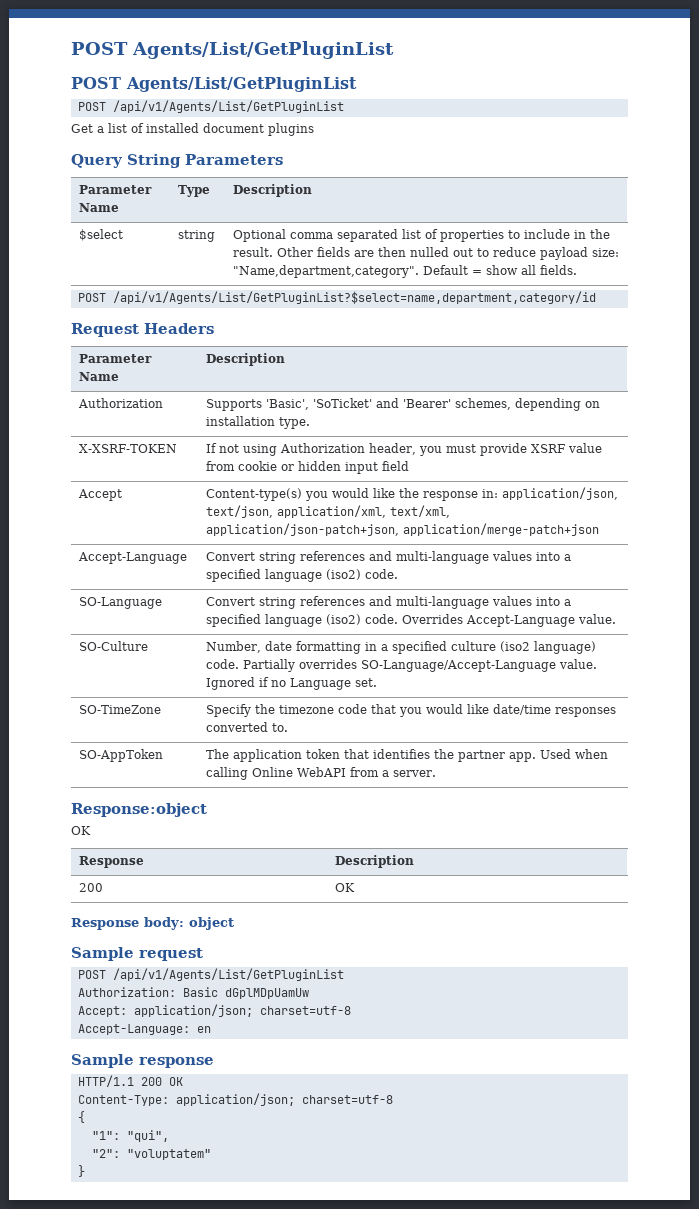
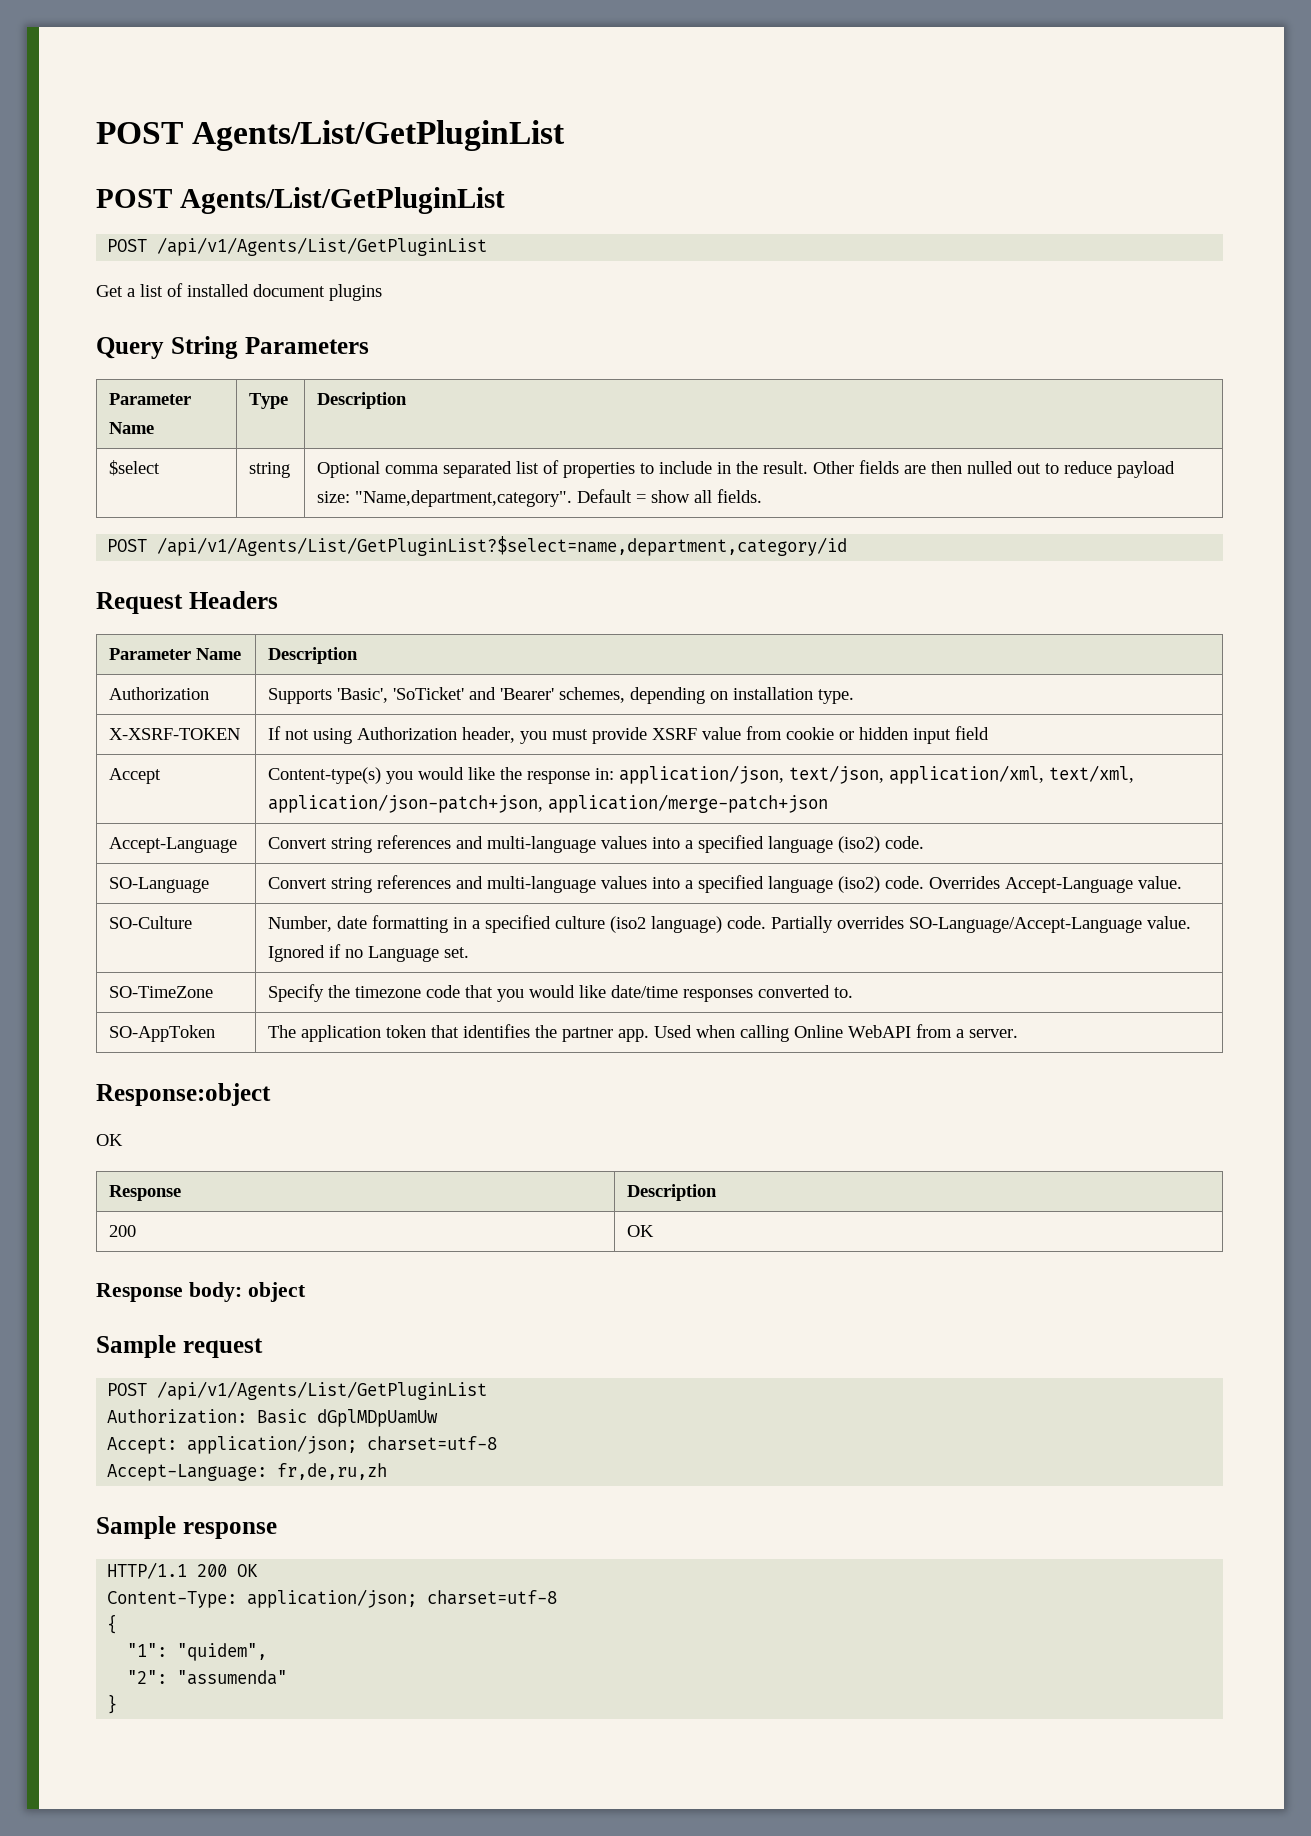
[196,1026,211,1033] en -> [277,1463,388,1480] fr,de,ru,zh
[126,1130,169,1142] "qui", -> [177,1643,268,1661] "quidem",
[126,1149,211,1160] "voluptatem" -> [177,1670,288,1685] "assumenda"

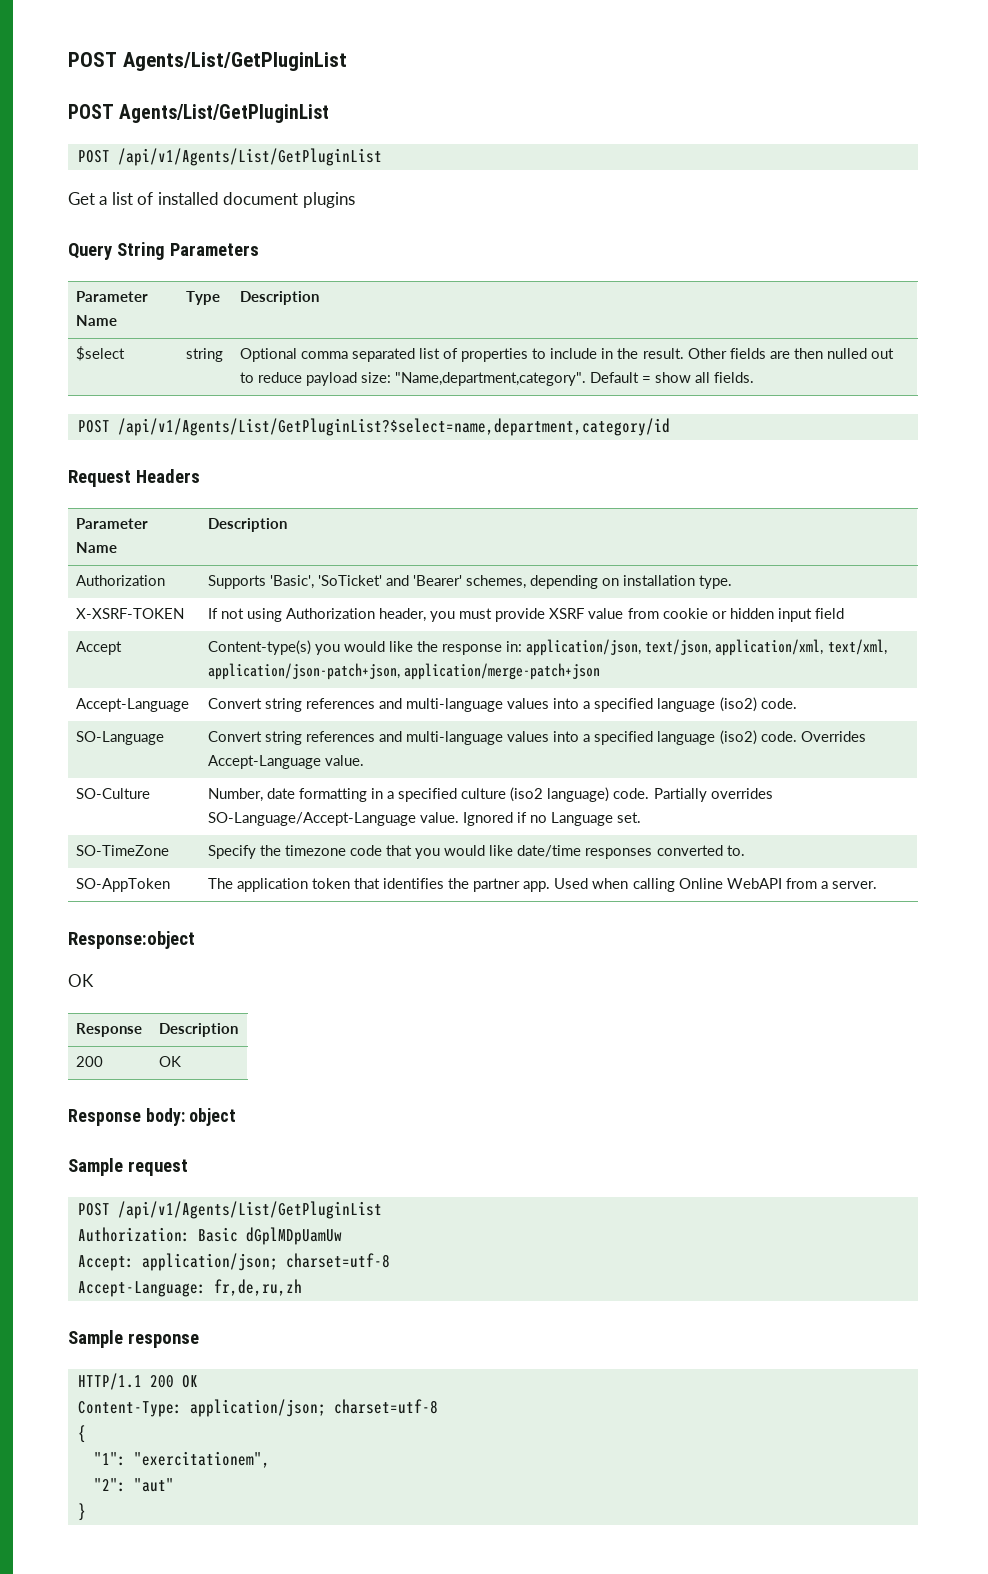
[177,1643,268,1661] "quidem", -> [133,1451,270,1468] "exercitationem",
[177,1670,288,1685] "assumenda" -> [133,1478,174,1492] "aut"

